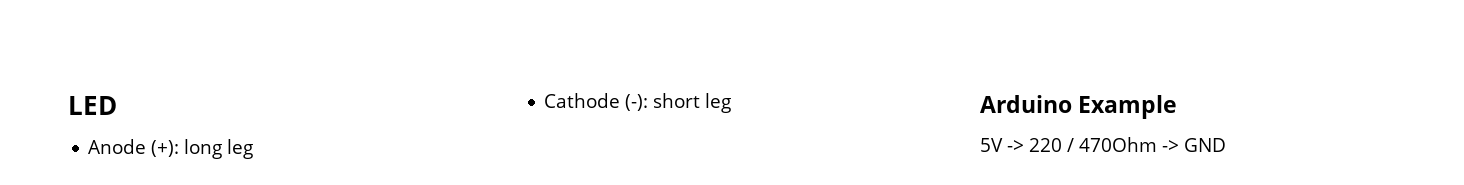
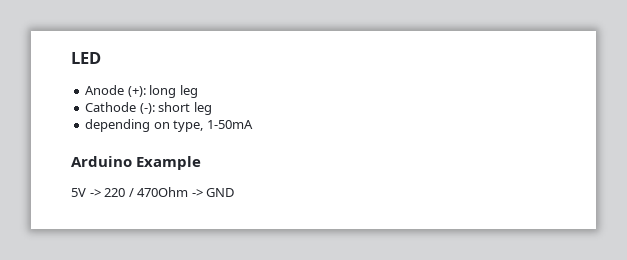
(732, 103) none -> [85,119,253,132] // depending on type, 1-50mA

